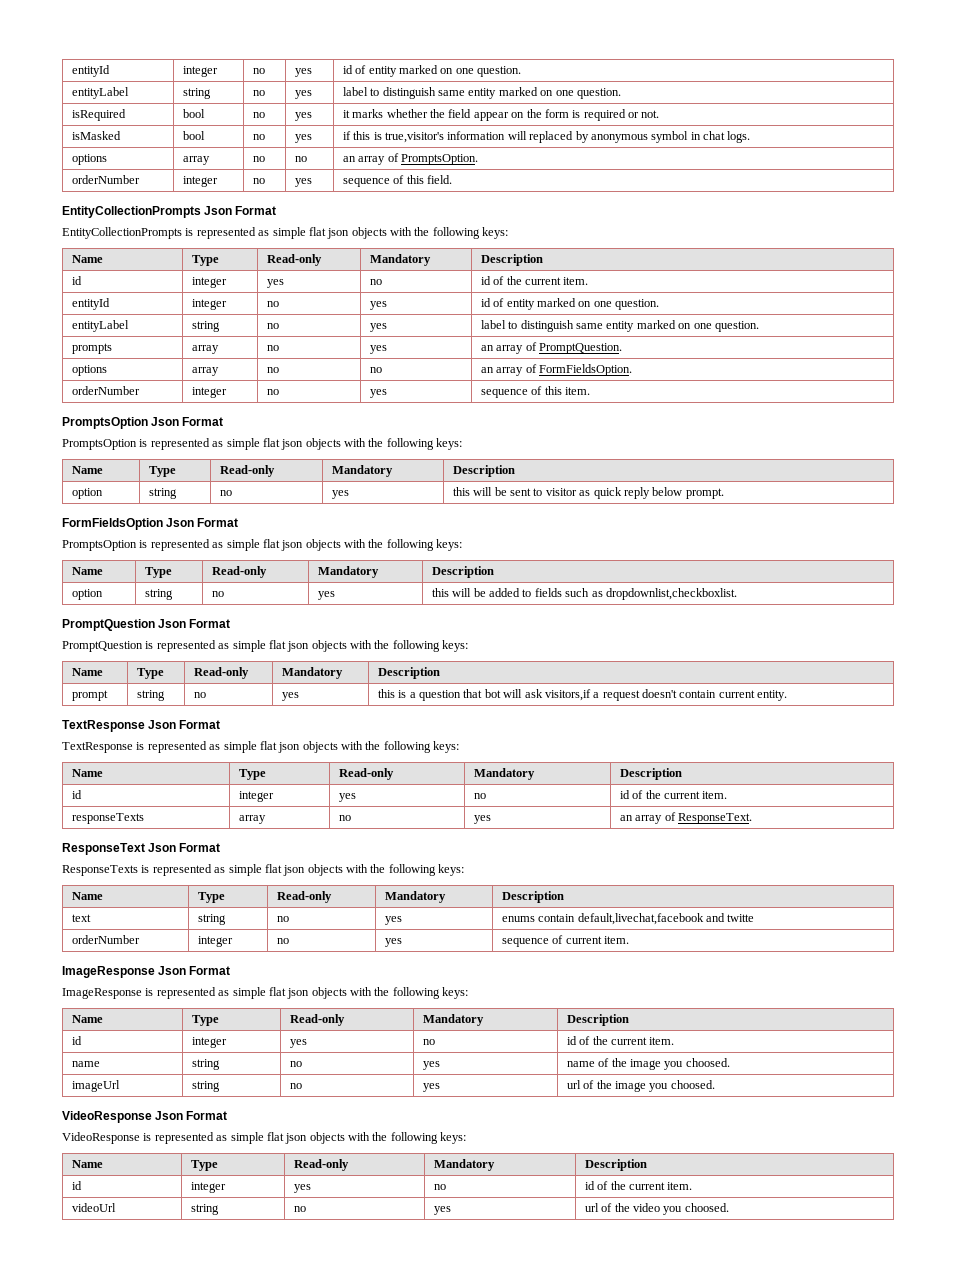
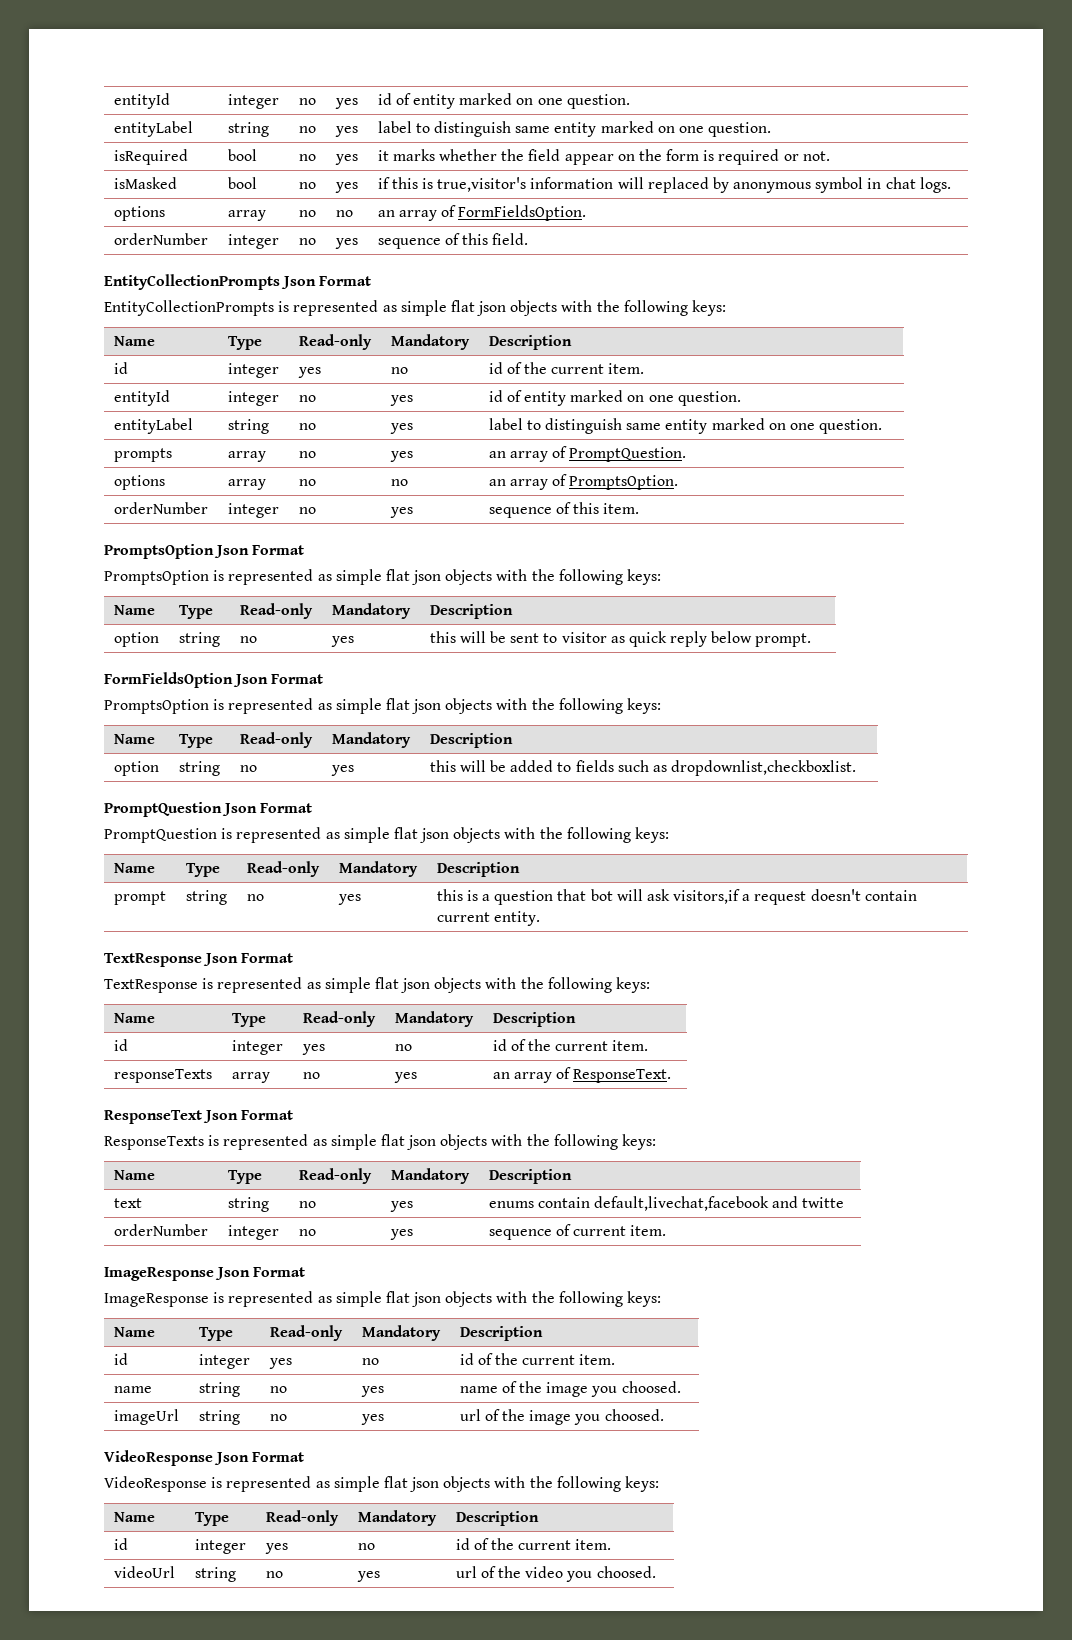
[401,154,479,165] PromptsOption. -> [458,205,587,221] FormFieldsOption.
[539,364,633,376] FormFieldsOption. -> [569,475,679,490] PromptsOption.

